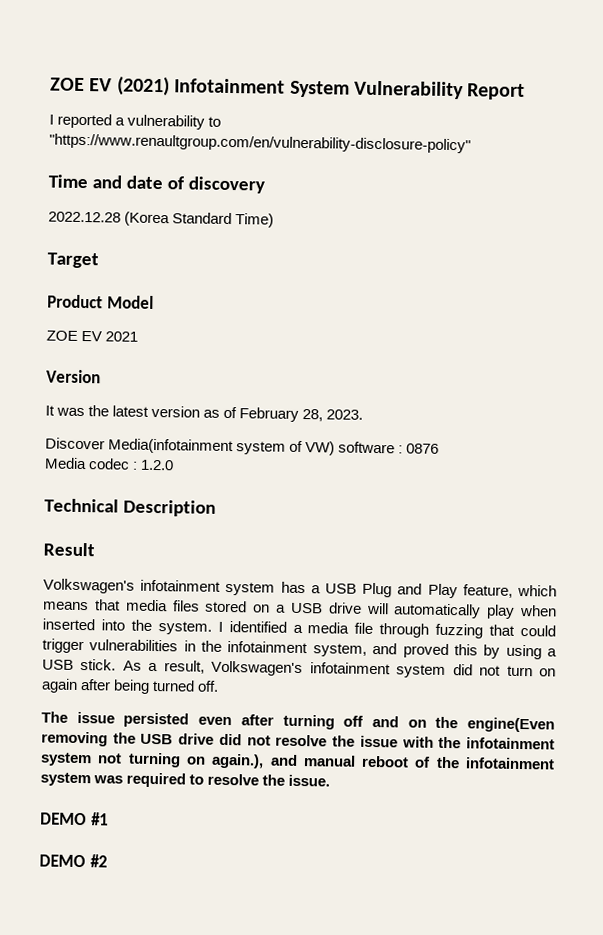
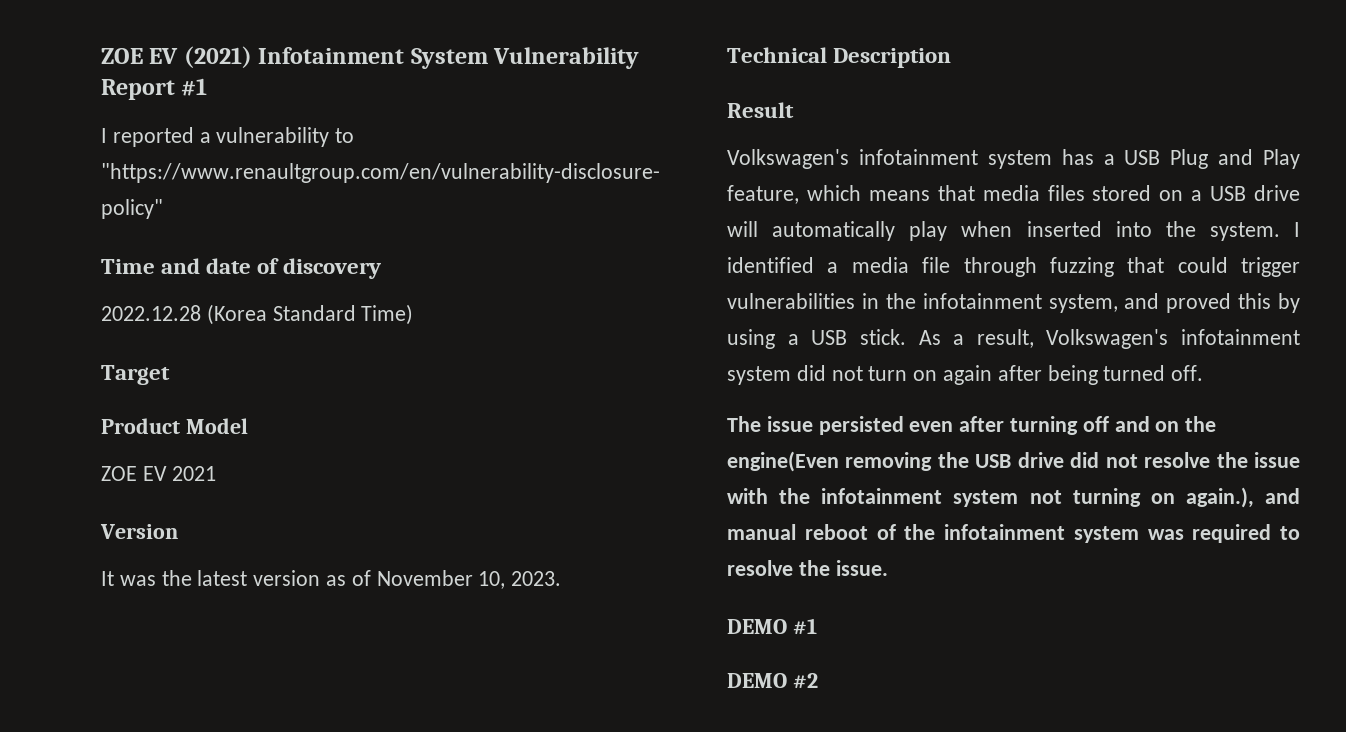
(526, 92) none -> [181,78,208,96] #1
[239,407,324,422] February 28, -> [376,570,506,589] November 10,
[45,437,440,456] [44,457,175,471] // Discover Media(infotainment system of VW) software : 0876 // Media codec : 1.2.0 -> (562, 578) none

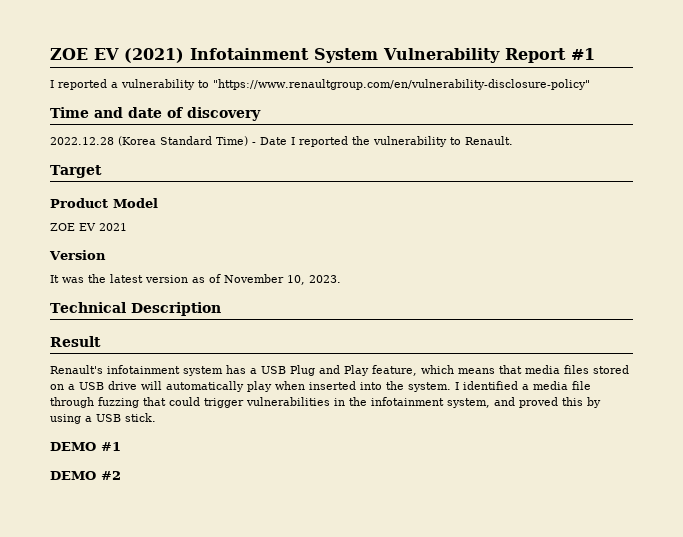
(414, 314) none -> [252,136,513,147] - Date I reported the vulnerability to Renault.
[727,149,849,169] Volkswagen's -> [50,365,103,374] Renault's
[918,329,1300,349] [727,365,1204,385] [727,416,1217,435] [727,451,1300,472] [727,487,1300,508] [727,524,1300,543] [727,560,888,576] As a result, Volkswagen's infotainment system did not turn on again after being turned off. // The issue persisted even after turning off and on the engine(Even removing the USB drive did not resolve the issue with the infotainment system not turning on again.), and manual reboot of the infotainment system was required to resolve the issue. -> (156, 417) none

